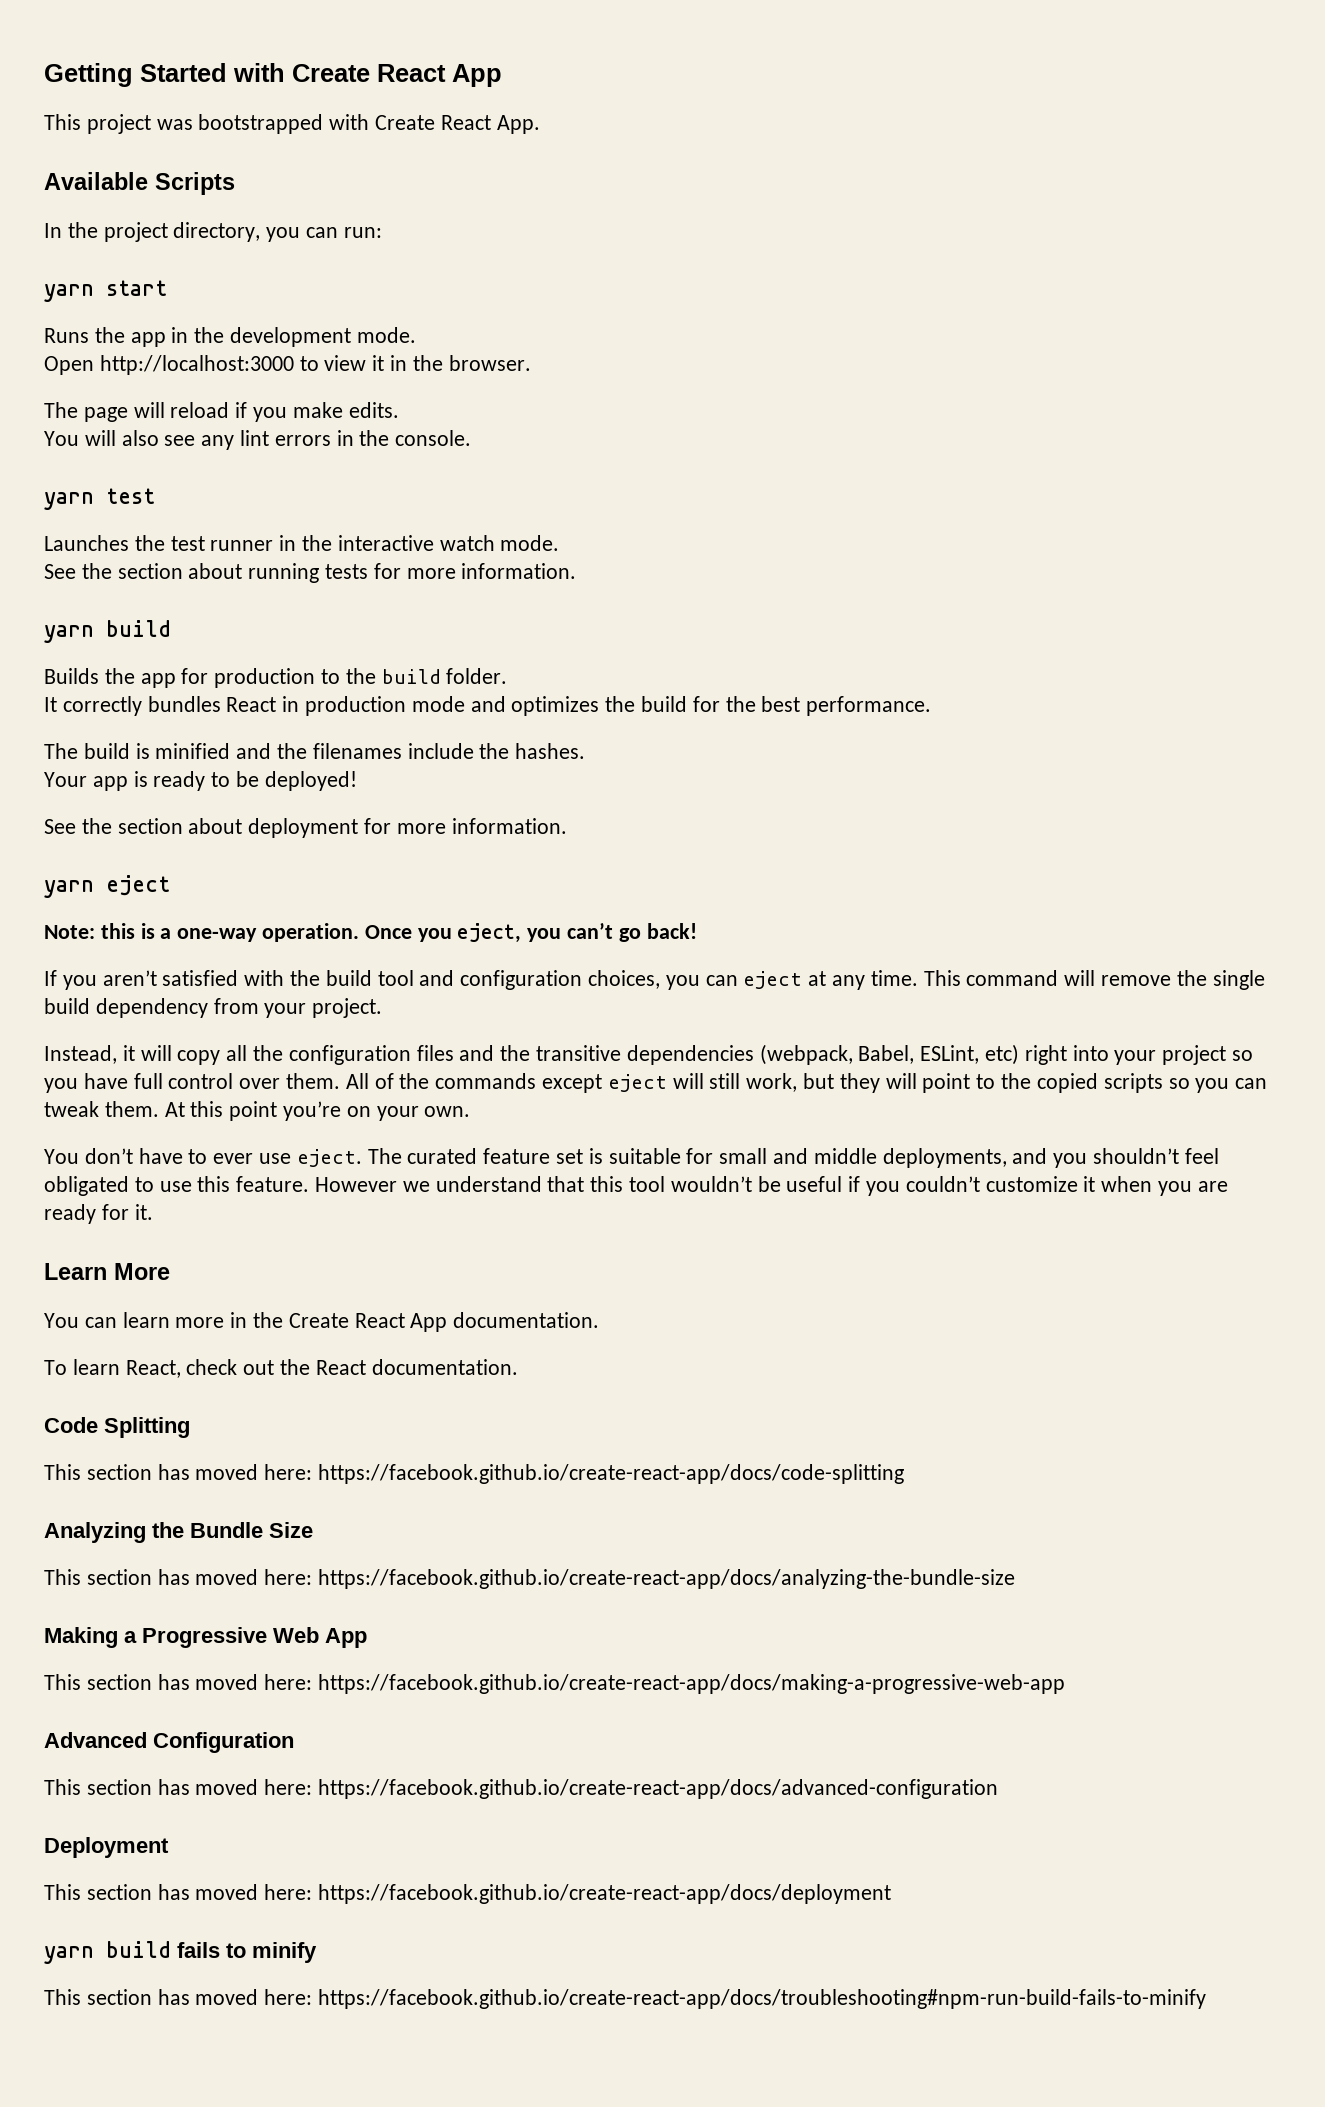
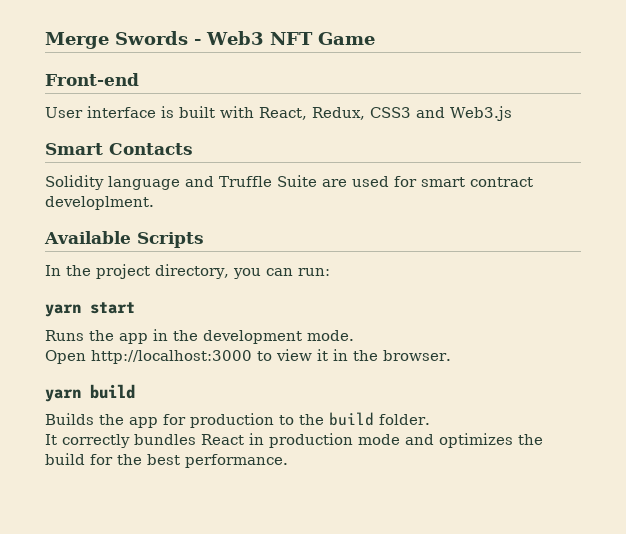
[44,63,502,87] [44,114,540,134] Getting Started with Create React App // This project was bootstrapped with Create React App. -> [45,31,375,49] [45,73,139,86] [45,106,512,121] [45,143,193,155] [45,175,533,190] [45,196,154,210] Merge Swords - Web3 NFT Game // Front-end // User interface is built with React, Redux, CSS3 and Web3.js // Smart Contacts // Solidity language and Truffle Suite are used for smart contract developlment.
[44,402,399,422] [44,430,472,450] [44,488,155,510] [44,535,560,551] [44,563,577,583] // The page will reload if you make edits. // You will also see any lint errors in the console. // yarn test // Launches the test runner in the interactive watch mode. // See the section about running tests for more information. -> (451, 355) none
[44,743,586,759] [44,771,357,791] [44,818,567,838] [44,875,170,898] [44,923,697,943] [44,970,1265,990] [44,998,383,1018] [44,1044,1254,1065] [44,1073,1268,1093] [44,1101,471,1121] [44,1148,1219,1168] [44,1176,1228,1196] [44,1204,153,1224] [44,1263,170,1280] [44,1312,600,1332] [44,1359,518,1378] [44,1417,190,1438] [44,1464,905,1484] [44,1522,313,1543] [44,1569,1016,1589] [44,1627,367,1648] [44,1674,1066,1694] [44,1732,294,1753] [44,1779,999,1799] [44,1837,169,1858] [44,1884,892,1904] [44,1941,317,1964] [44,1989,1207,2009] // The build is minified and the filenames include the hashes. // Your app is ready to be deployed! // See the section about deployment for more information. // yarn eject // Note: this is a one-way operation. Once you eject, you can’t go back! // If you aren’t satisfied with the build tool and configuration choices, you can eject at any time. This command will remove the single build dependency from your project. // Instead, it will copy all the configuration files and the transitive dependencies (webpack, Babel, ESLint, etc) right into your project so you have full control over them. All of the commands except eject will still work, but they will point to the copied scripts so you can tweak them. At this point you’re on your own. // You don’t have to ever use eject. The curated feature set is suitable for small and middle deployments, and you shouldn’t feel obligated to use this feature. However we understand that this tool wouldn’t be useful if you couldn’t customize it when you are ready for it. // Learn More // You can learn more in the Create React App documentation. // To learn React, check out the React documentation. // Code Splitting // This section has moved here: https://facebook.github.io/create-react-app/docs/code-splitting // Analyzing the Bundle Size // This section has moved here: https://facebook.github.io/create-react-app/docs/analyzing-the-bundle-size // Making a Progressive Web App // This section has moved here: https://facebook.github.io/create-react-app/docs/making-a-progressive-web-app // Advanced Configuration // This section has moved here: https://facebook.github.io/create-react-app/docs/advanced-configuration // Deployment // This section has moved here: https://facebook.github.io/create-react-app/docs/deployment // yarn build fails to minify // This section has moved here: https://facebook.github.io/create-react-app/docs/troubleshooting#npm-run-build-fails-to-minify -> (288, 461) none

